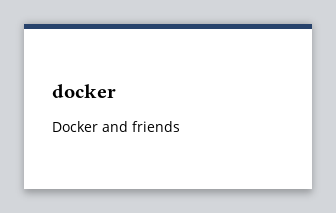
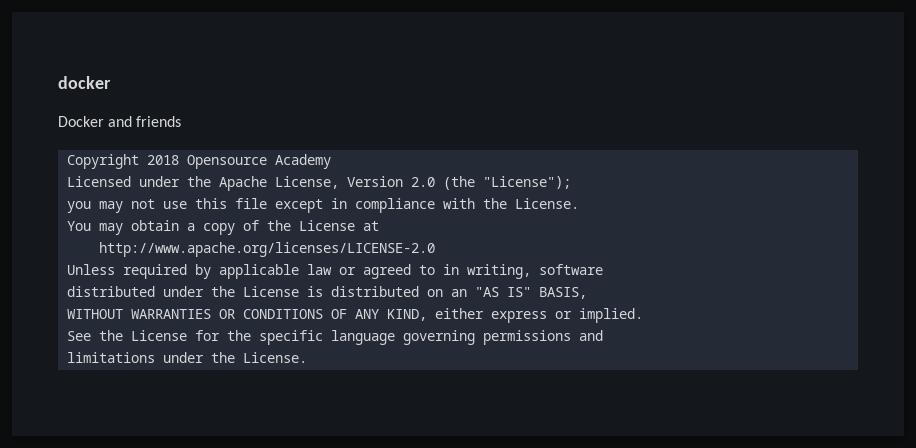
(180, 126) none -> [67,154,332,169] [67,176,572,191] [67,198,580,213] [67,220,380,235] [99,242,436,257] [67,264,604,279] [67,286,588,299] [67,308,644,323] [67,330,604,345] [67,352,308,363] // Copyright 2018 Opensource Academy // Licensed under the Apache License, Version 2.0 (the "License"); // you may not use this file except in compliance with the License. // You may obtain a copy of the License at // http://www.apache.org/licenses/LICENSE-2.0 // Unless required by applicable law or agreed to in writing, software // distributed under the License is distributed on an "AS IS" BASIS, // WITHOUT WARRANTIES OR CONDITIONS OF ANY KIND, either express or implied. // See the License for the specific language governing permissions and // limitations under the License.

